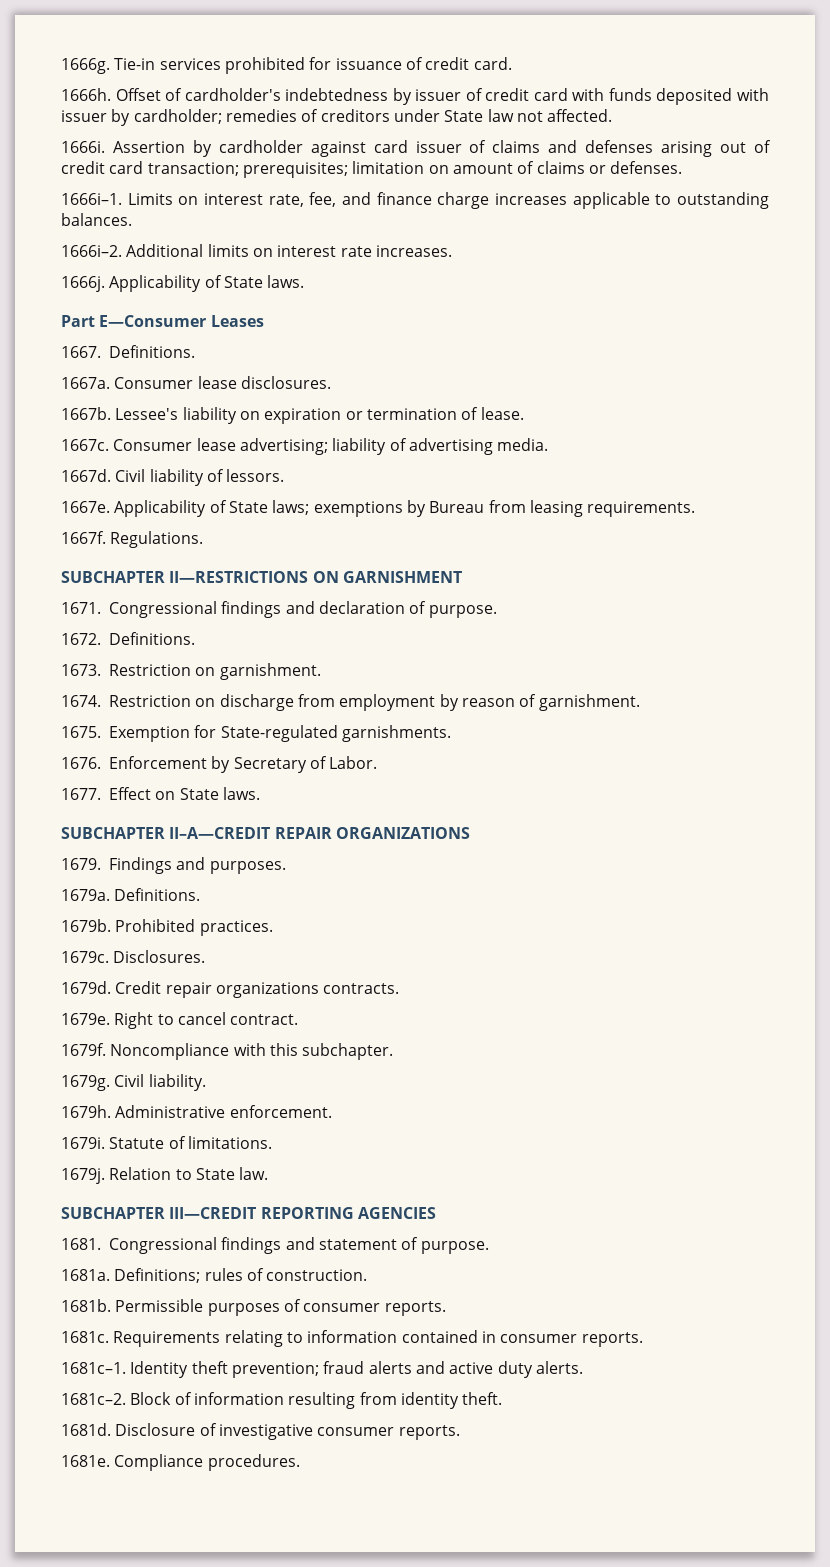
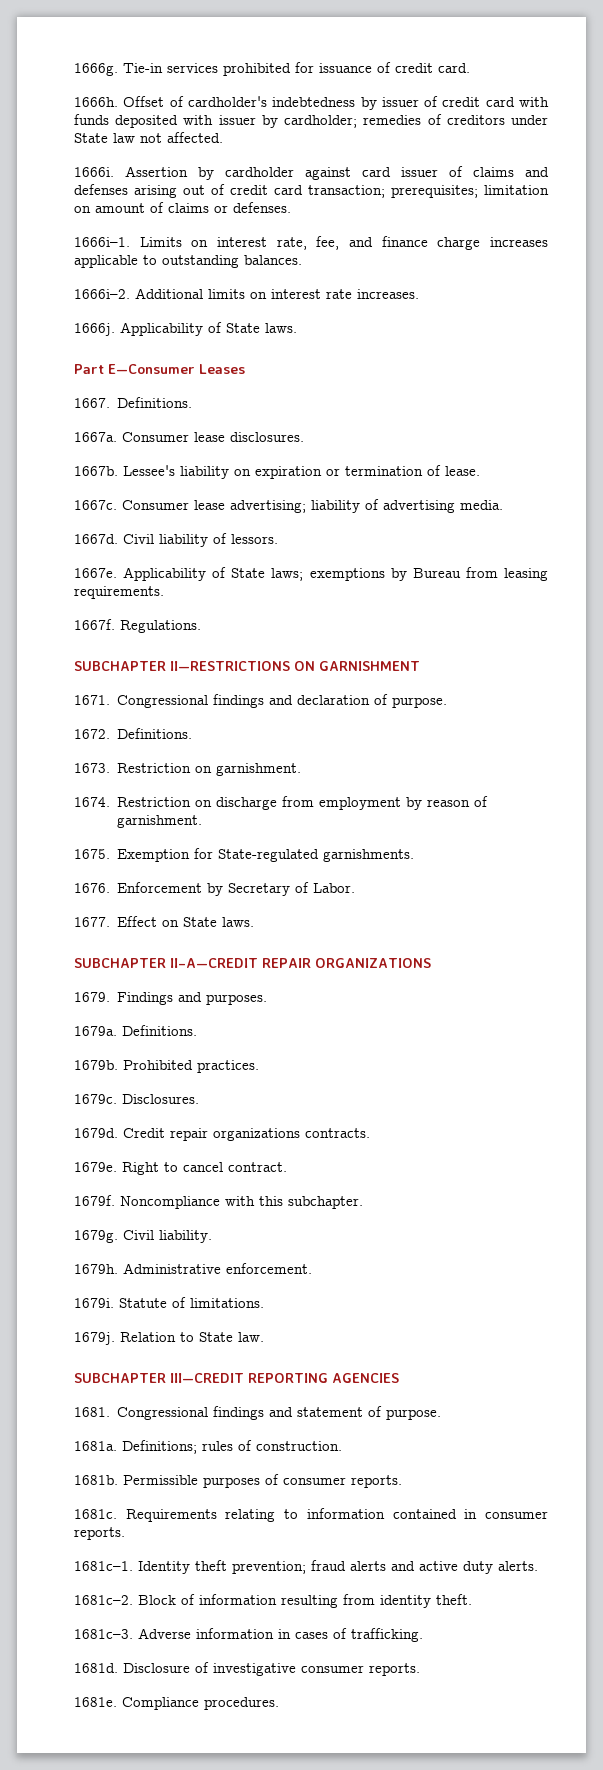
(503, 1398) none -> [74,1628,423,1642] // 1681c–3. Adverse information in cases of trafficking.

